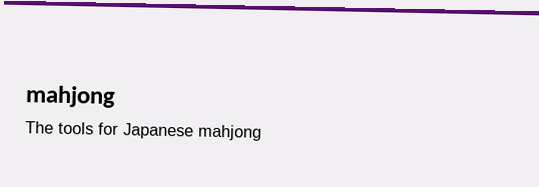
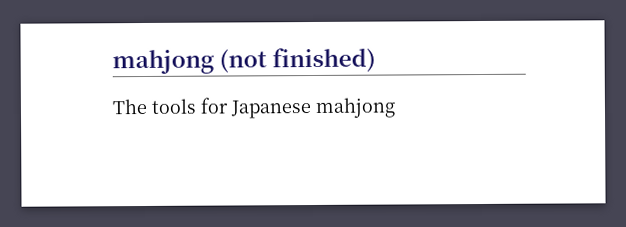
[25,85,116,108] mahjong -> [112,47,377,75] mahjong (not finished)

